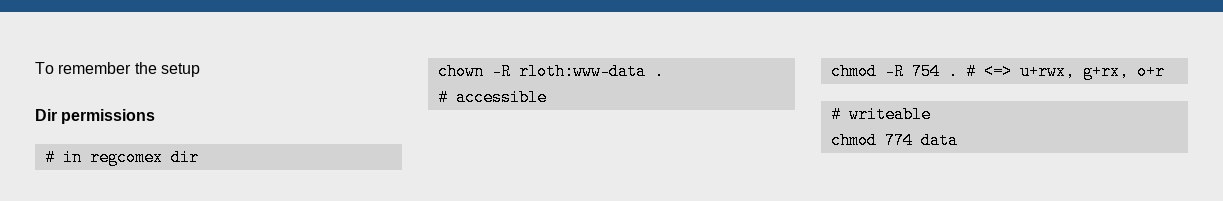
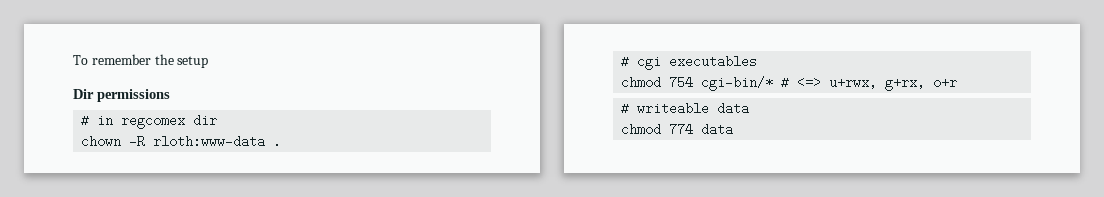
[455,89,547,106] [830,63,958,80] accessible // chmod -R 754 . -> [637,55,758,70] [621,76,774,91] cgi executables // chmod 754 cgi-bin/*
(931, 114) none -> [717,102,750,115] data

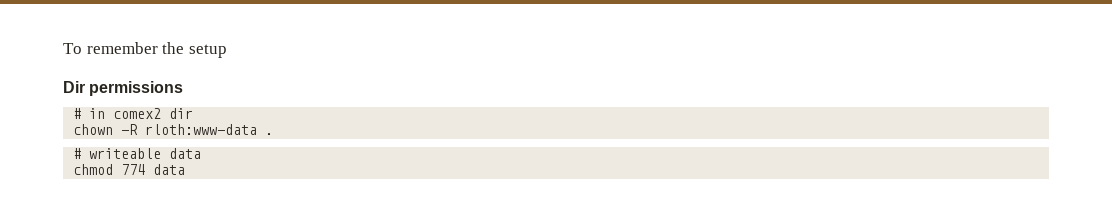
[121,114,186,129] regcomex -> [113,108,162,119] comex2
[621,55,758,70] [621,76,958,91] // # cgi executables // chmod 754 cgi-bin/* # <=> u+rwx, g+rx, o+r -> (274, 134) none

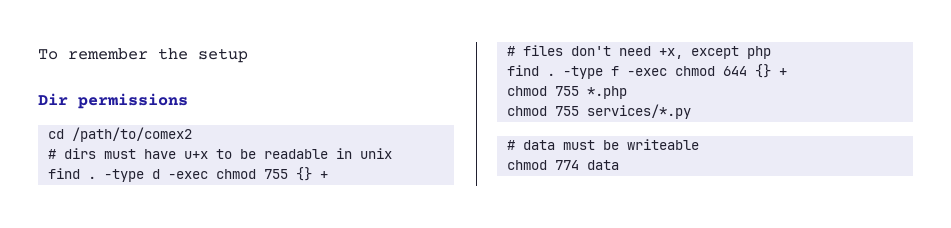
[73,108,194,119] [73,124,274,135] [73,148,82,159] # in comex2 dir // chown -R rloth:www-data . // # -> [48,127,193,142] [48,148,393,159] [48,167,329,182] [507,45,772,59] [507,64,788,79] [507,86,628,99] [507,104,692,119] [507,140,620,150] cd /path/to/comex2 // # dirs must have u+x to be readable in unix // find . -type d -exec chmod 755 {} + // # files don't need +x, except php // find . -type f -exec chmod 644 {} + // chmod 755 *.php // chmod 755 services/*.py // # data must be
[169,148,202,159] data -> (700, 144) none

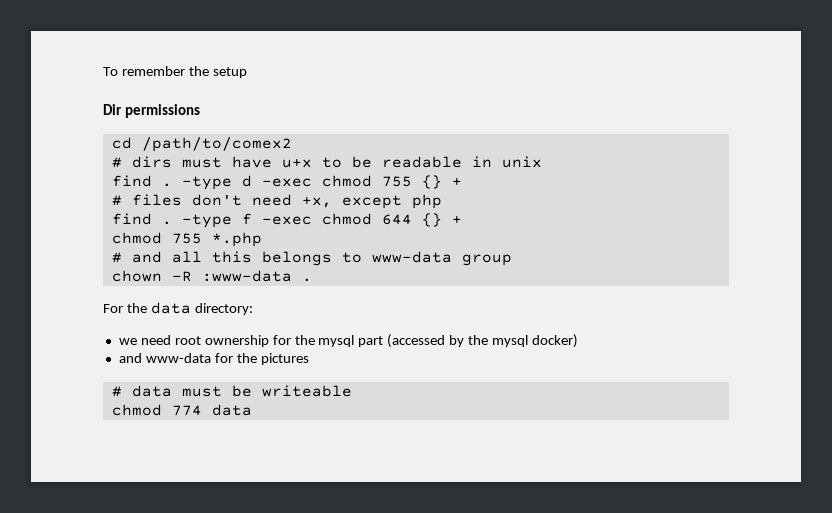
[507,104,692,119] chmod 755 services/*.py -> [111,251,512,266] [111,270,312,282] [103,302,253,315] [118,334,578,348] [118,353,309,365] # and all this belongs to www-data group // chown -R :www-data . // For the data directory: // we need root ownership for the mysql part (accessed by the mysql docker) // and www-data for the pictures

